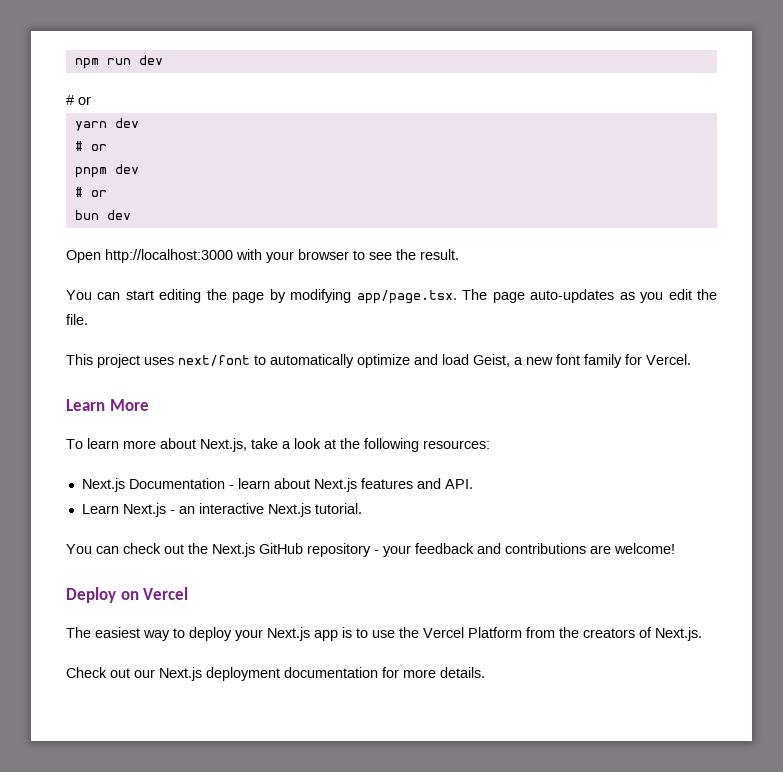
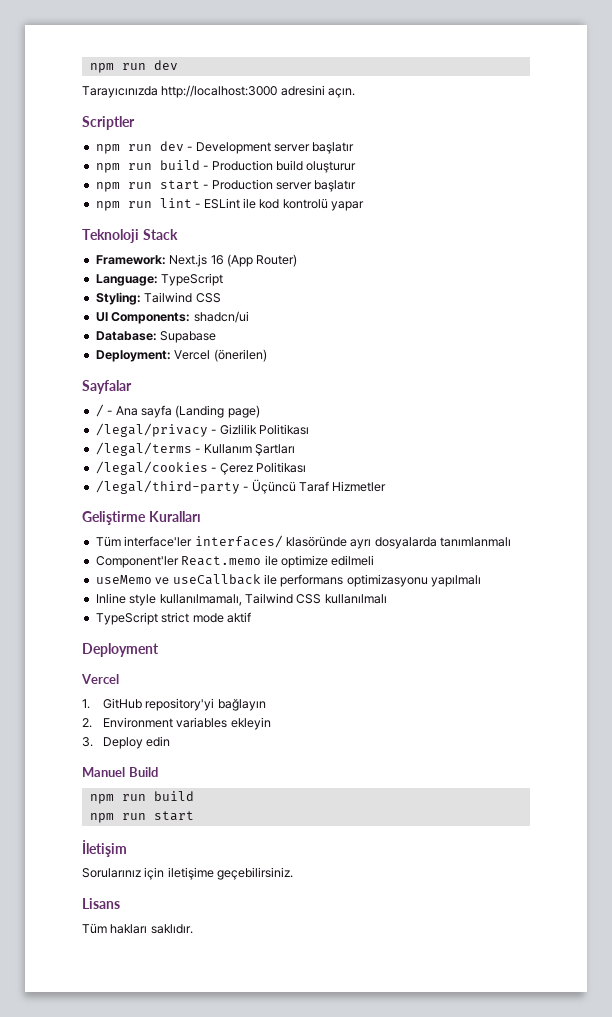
[66,95,91,105] [74,118,139,131] [74,141,107,151] [74,164,139,178] [74,187,107,197] [74,210,131,220] [66,249,459,263] [66,289,717,304] [66,314,88,325] [66,354,691,368] [66,399,149,411] [66,438,490,452] [81,478,473,492] [81,503,362,517] [66,543,675,557] [66,587,189,603] [66,627,702,641] [66,667,485,681] # or // yarn dev // # or // pnpm dev // # or // bun dev // Open http://localhost:3000 with your browser to see the result. // You can start editing the page by modifying app/page.tsx. The page auto-updates as you edit the file. // This project uses next/font to automatically optimize and load Geist, a new font family for Vercel. // Learn More // To learn more about Next.js, take a look at the following resources: // Next.js Documentation - learn about Next.js features and API. // Learn Next.js - an interactive Next.js tutorial. // You can check out the Next.js GitHub repository - your feedback and contributions are welcome! // Deploy on Vercel // The easiest way to deploy your Next.js app is to use the Vercel Platform from the creators of Next.js. // Check out our Next.js deployment documentation for more details. -> [82,85,356,98] [82,116,135,130] [95,141,355,154] [95,160,357,173] [95,179,357,192] [95,198,364,211] [82,229,178,243] [95,254,298,267] [95,273,224,286] [95,292,221,305] [95,311,249,324] [95,331,217,343] [95,349,267,362] [82,380,132,394] [95,404,260,418] [95,423,309,437] [95,442,295,456] [95,461,306,475] [95,479,387,494] [82,511,201,525] [95,535,511,549] [95,555,375,568] [95,574,481,587] [95,593,387,606] [95,612,251,625] [82,643,159,657] [81,674,119,684] [82,698,266,711] [82,717,271,730] [82,736,171,749] [82,767,158,777] [89,791,194,804] [89,811,194,823] [82,840,127,857] [82,867,294,880] [82,898,120,909] [82,923,193,934] Tarayıcınızda http://localhost:3000 adresini açın. // Scriptler // npm run dev - Development server başlatır // npm run build - Production build oluşturur // npm run start - Production server başlatır // npm run lint - ESLint ile kod kontrolü yapar // Teknoloji Stack // Framework: Next.js 16 (App Router) // Language: TypeScript // Styling: Tailwind CSS // UI Components: shadcn/ui // Database: Supabase // Deployment: Vercel (önerilen) // Sayfalar // / - Ana sayfa (Landing page) // /legal/privacy - Gizlilik Politikası // /legal/terms - Kullanım Şartları // /legal/cookies - Çerez Politikası // /legal/third-party - Üçüncü Taraf Hizmetler // Geliştirme Kuralları // Tüm interface'ler interfaces/ klasöründe ayrı dosyalarda tanımlanmalı // Component'ler React.memo ile optimize edilmeli // useMemo ve useCallback ile performans optimizasyonu yapılmalı // Inline style kullanılmamalı, Tailwind CSS kullanılmalı // TypeScript strict mode aktif // Deployment // Vercel // 1. GitHub repository'yi bağlayın // 2. Environment variables ekleyin // 3. Deploy edin // Manuel Build // npm run build // npm run start // İletişim // Sorularınız için iletişime geçebilirsiniz. // Lisans // Tüm hakları saklıdır.

